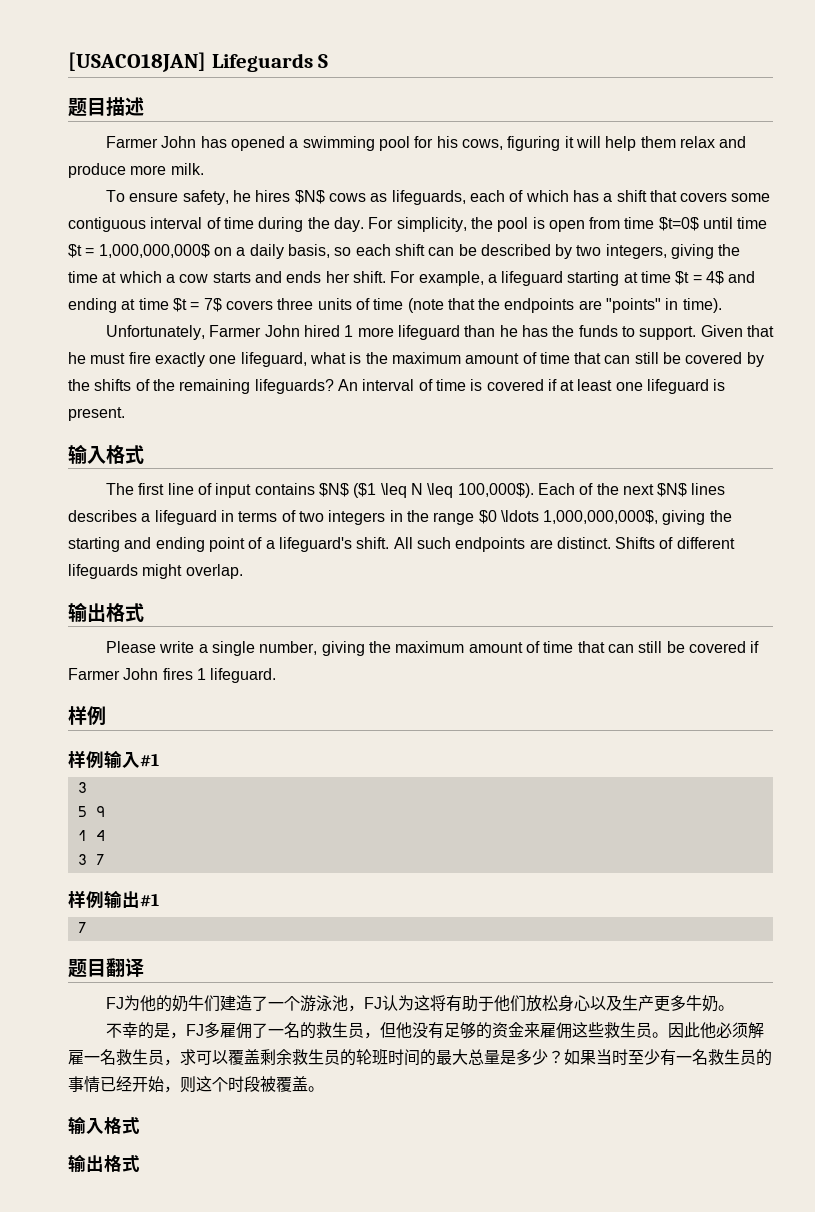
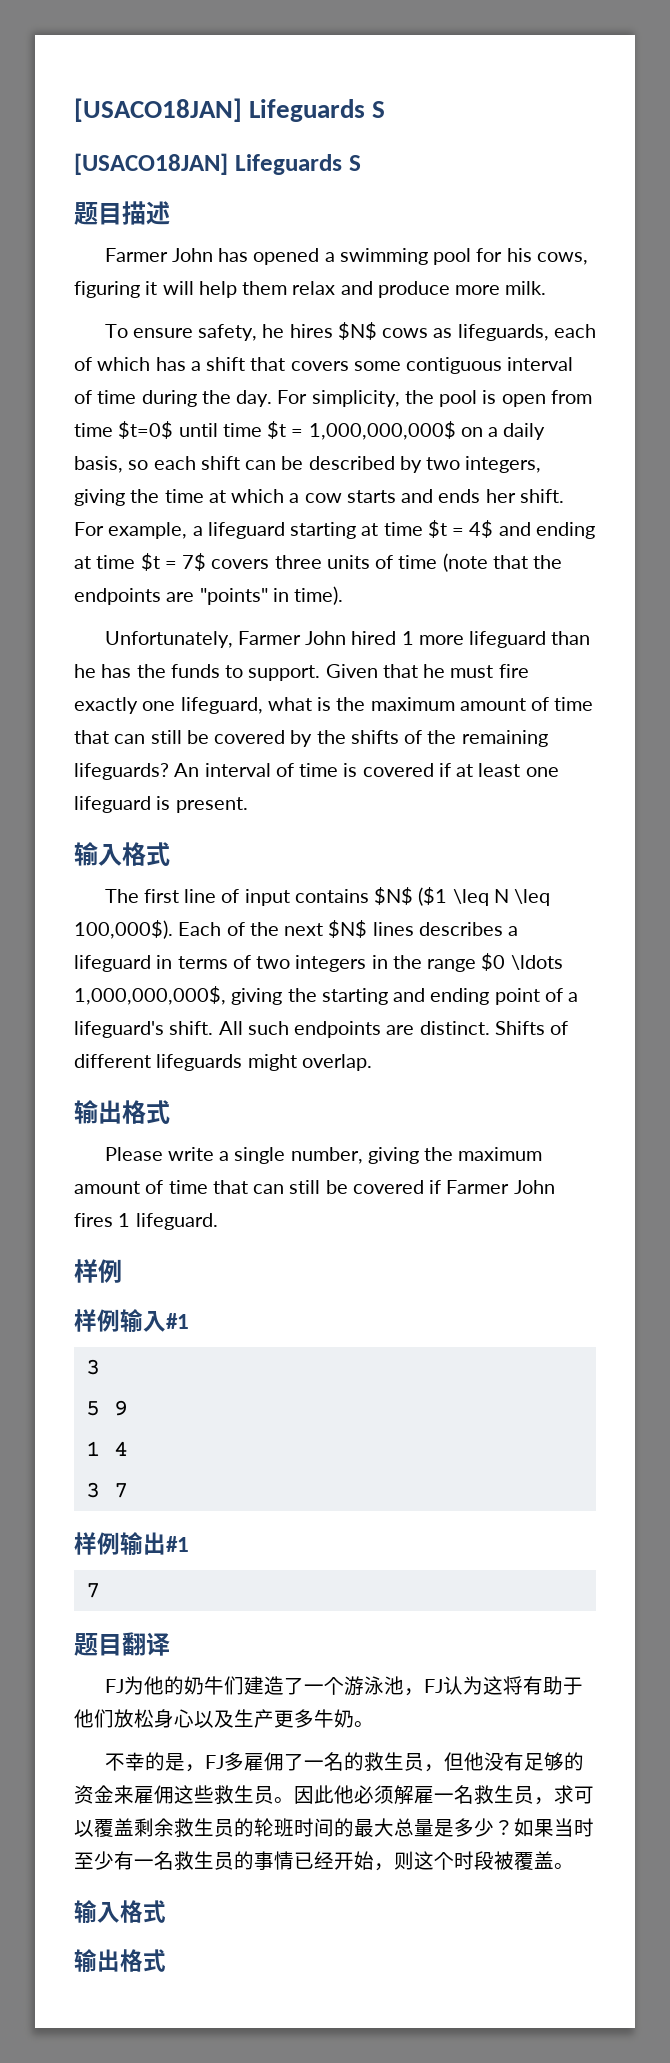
[68,52,329,72] [USACO18JAN] Lifeguards S -> [74,98,386,122] [74,153,361,175] [USACO18JAN] Lifeguards S // [USACO18JAN] Lifeguards S

